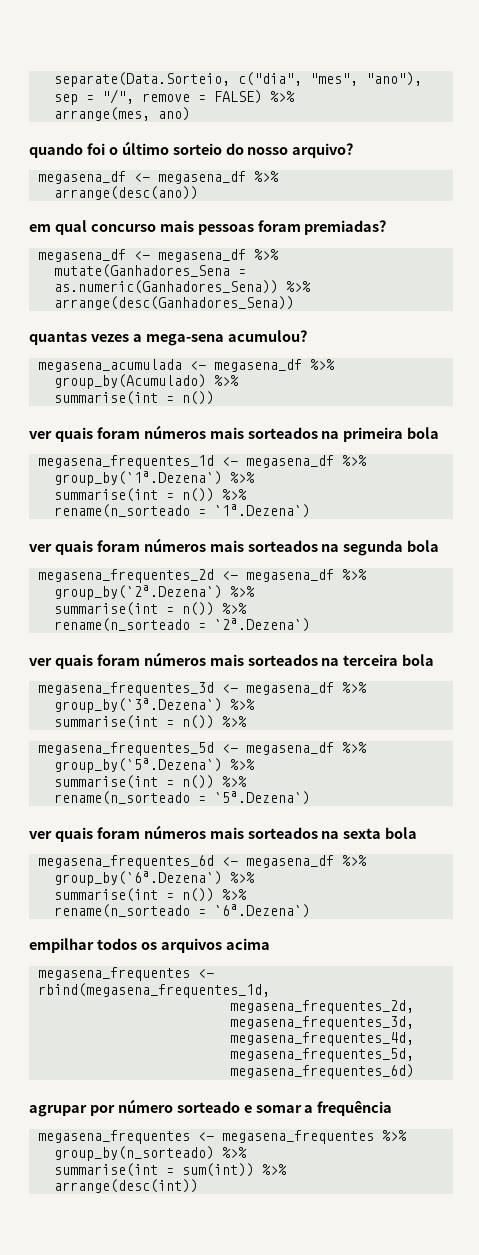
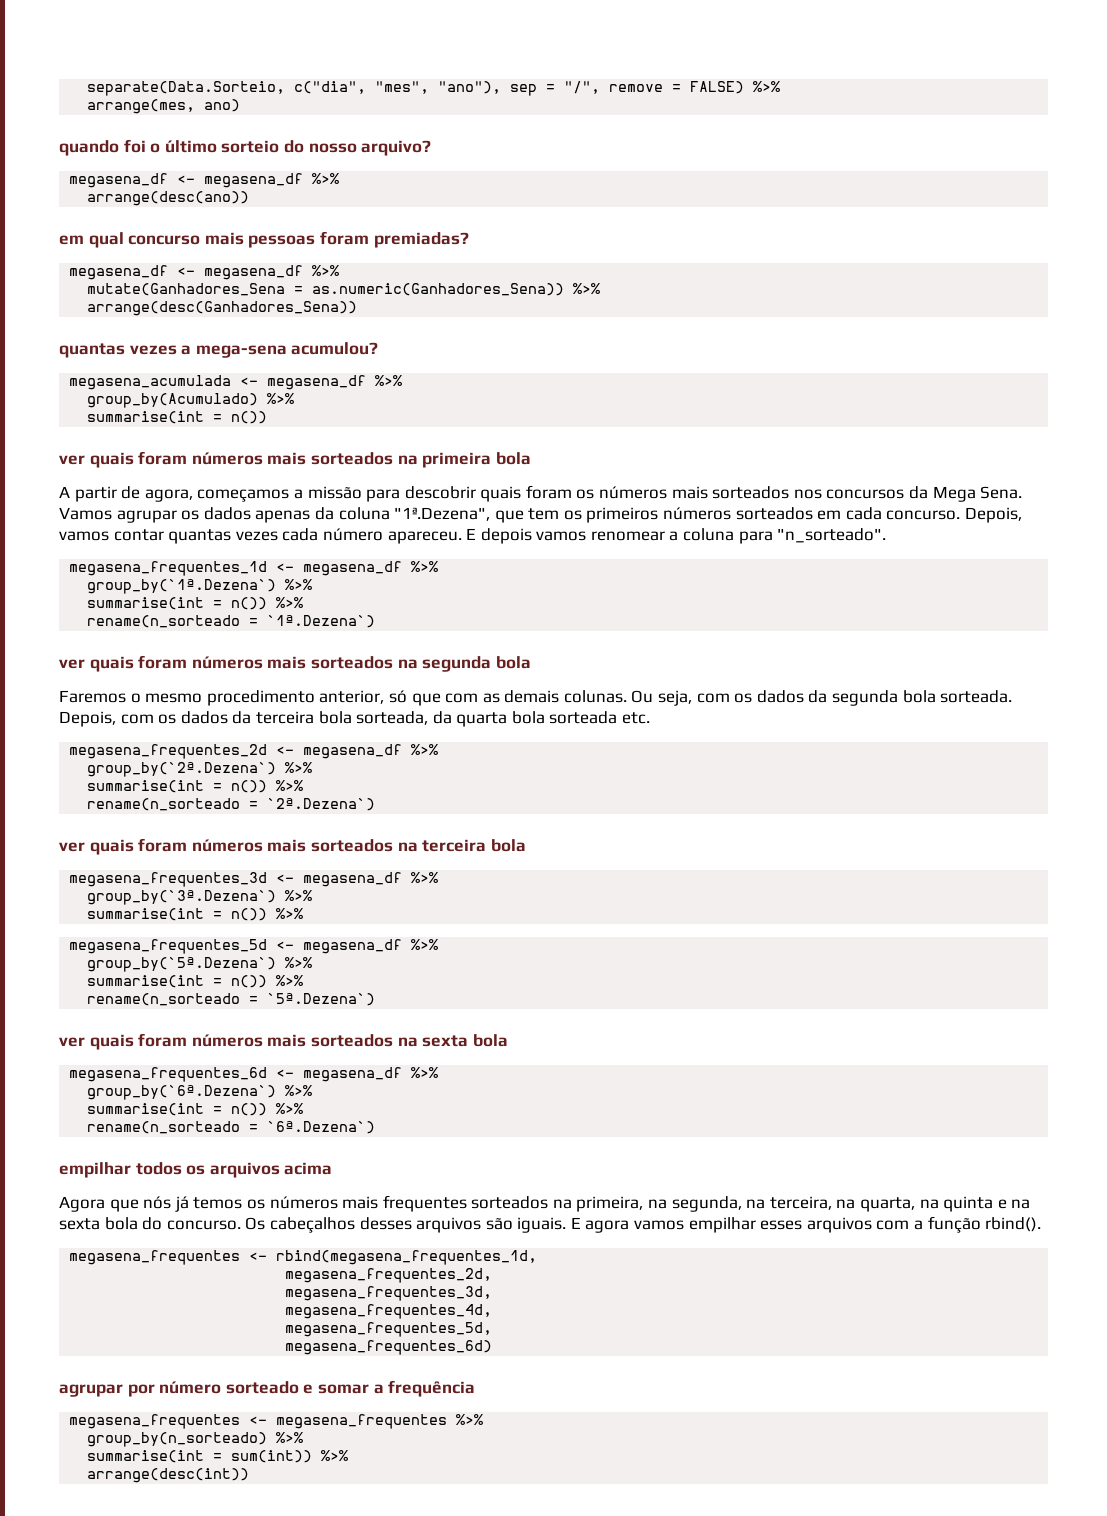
(440, 433) none -> [59,485,1023,502] [59,507,1023,523] [59,528,887,544] // A partir de agora, começamos a missão para descobrir quais foram os números mais sorteados nos concursos da Mega Sena. Vamos agrupar os dados apenas da coluna "1ª.Dezena", que tem os primeiros números sorteados em cada concurso. Depois, vamos contar quantas vezes cada número apareceu. E depois vamos renomear a coluna para "n_sorteado".
(440, 546) none -> [59,690,1013,706] [59,711,651,727] // Faremos o mesmo procedimento anterior, só que com as demais colunas. Ou seja, com os dados da segunda bola sorteada. Depois, com os dados da terceira bola sorteada, da quarta bola sorteada etc.
(270, 944) none -> [59,1195,1031,1212] [59,1216,1042,1233] // Agora que nós já temos os números mais frequentes sorteados na primeira, na segunda, na terceira, na quarta, na quinta e na sexta bola do concurso. Os cabeçalhos desses arquivos são iguais. E agora vamos empilhar esses arquivos com a função rbind().

